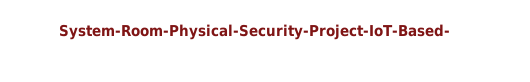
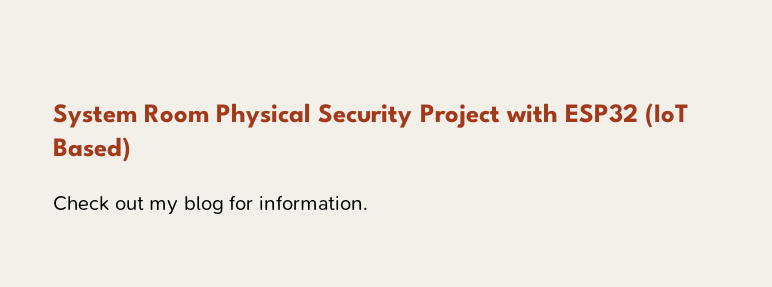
[59,24,450,40] System-Room-Physical-Security-Project-IoT-Based- -> [53,103,690,128] [53,137,131,162] [53,195,368,215] System Room Physical Security Project with ESP32 (IoT Based) // Check out my blog for information.

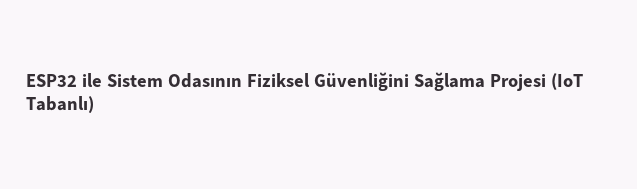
[53,103,690,128] [53,137,131,162] [53,195,368,215] System Room Physical Security Project with ESP32 (IoT Based) // Check out my blog for information. -> [26,72,583,91] [26,96,94,113] ESP32 ile Sistem Odasının Fiziksel Güvenliğini Sağlama Projesi (IoT Tabanlı)

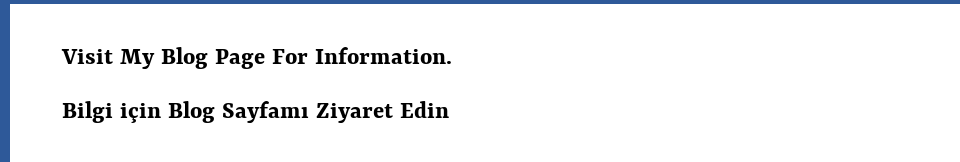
[26,72,583,91] [26,96,94,113] ESP32 ile Sistem Odasının Fiziksel Güvenliğini Sağlama Projesi (IoT Tabanlı) -> [61,47,453,69] [62,101,450,123] Visit My Blog Page For Information. // Bilgi için Blog Sayfamı Ziyaret Edin

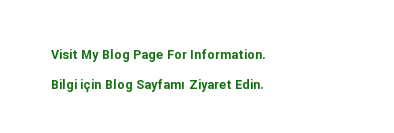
[400,101,450,118] Edin -> [234,79,264,89] Edin.

